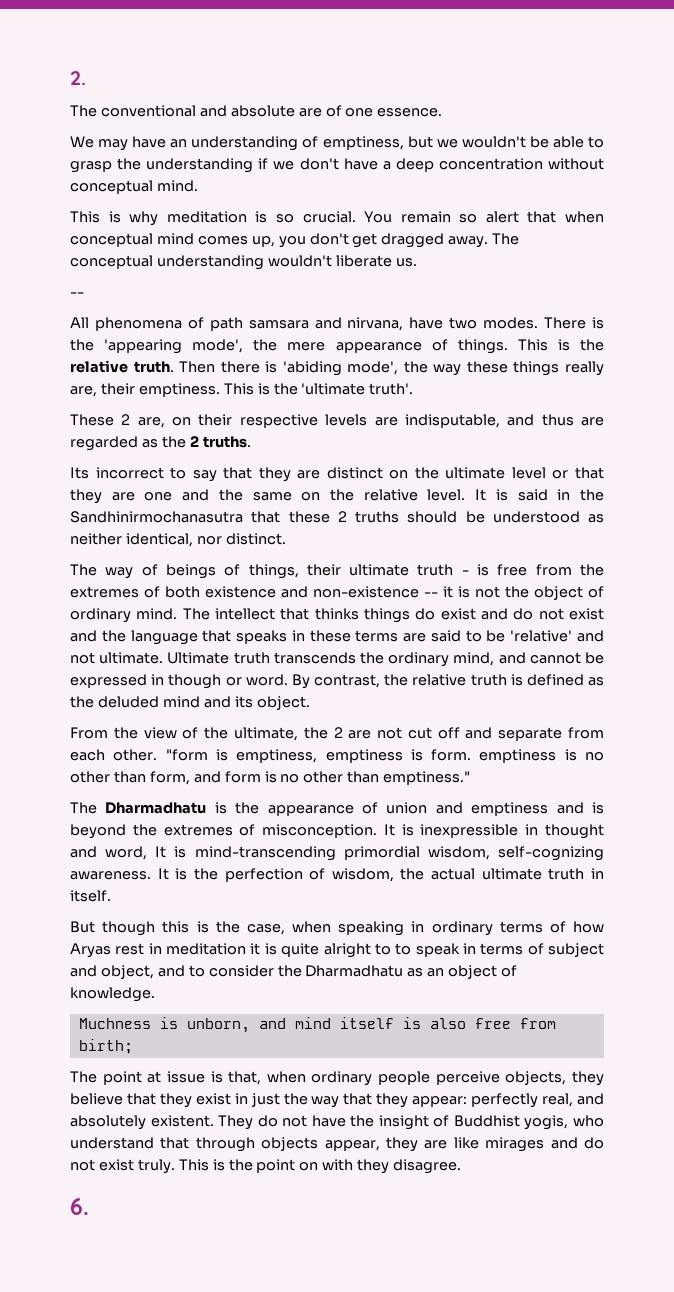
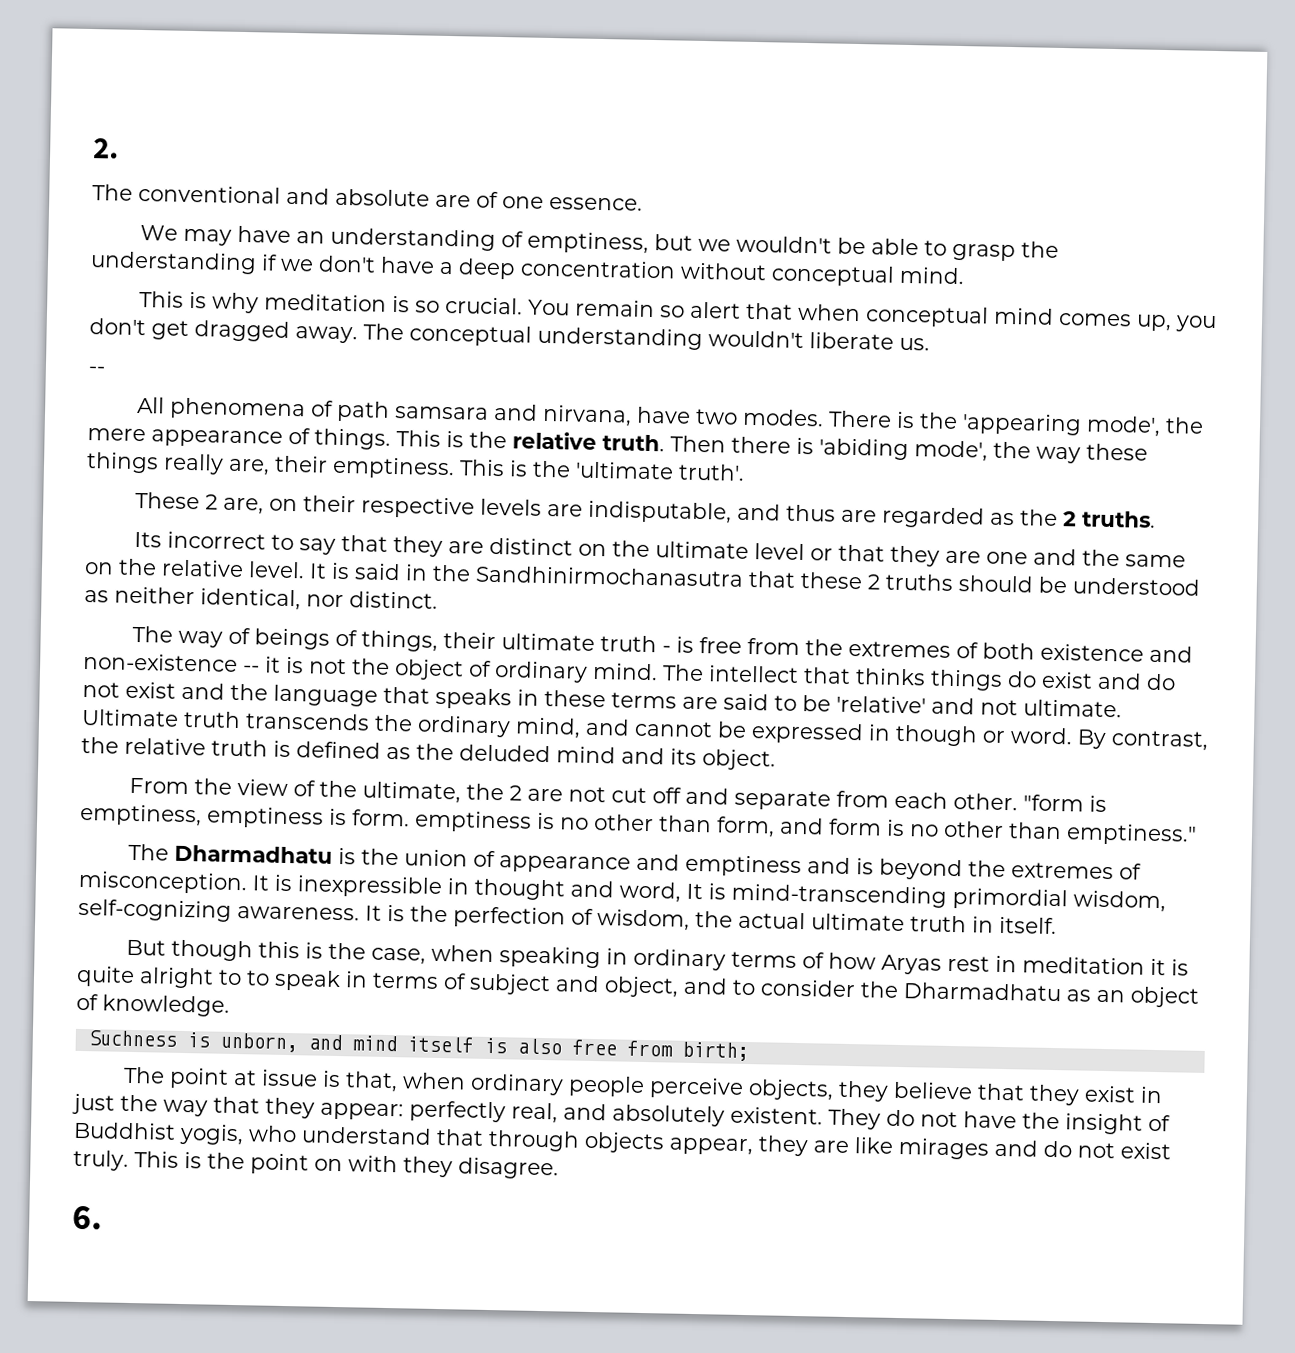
[267,802,428,816] appearance of union -> [404,849,632,874] union of appearance
[78,1018,151,1029] Muchness -> [87,1030,177,1047] Suchness

